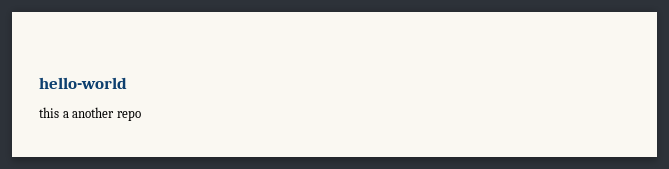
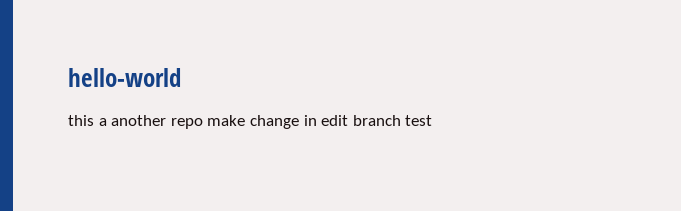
(141, 115) none -> [207,115,433,129] make change in edit branch test

